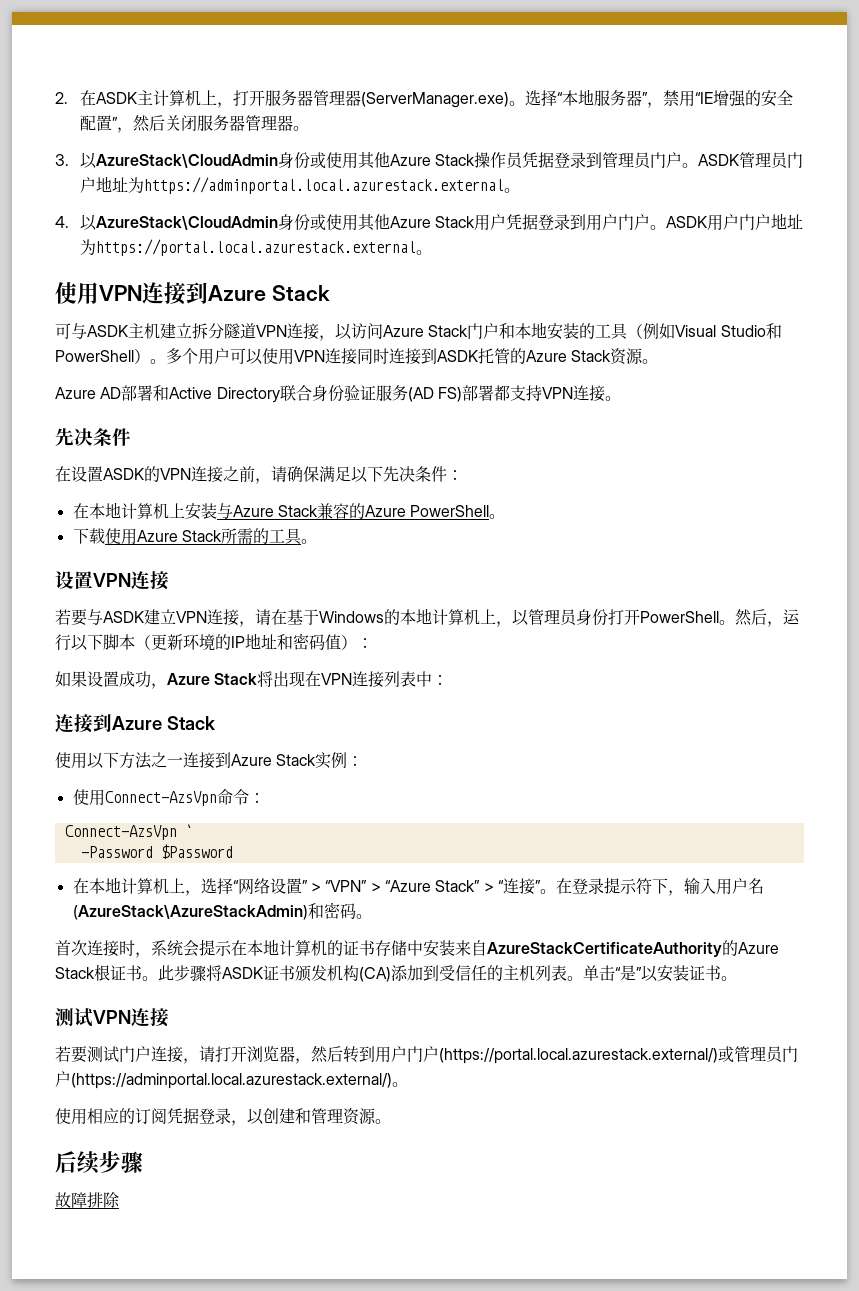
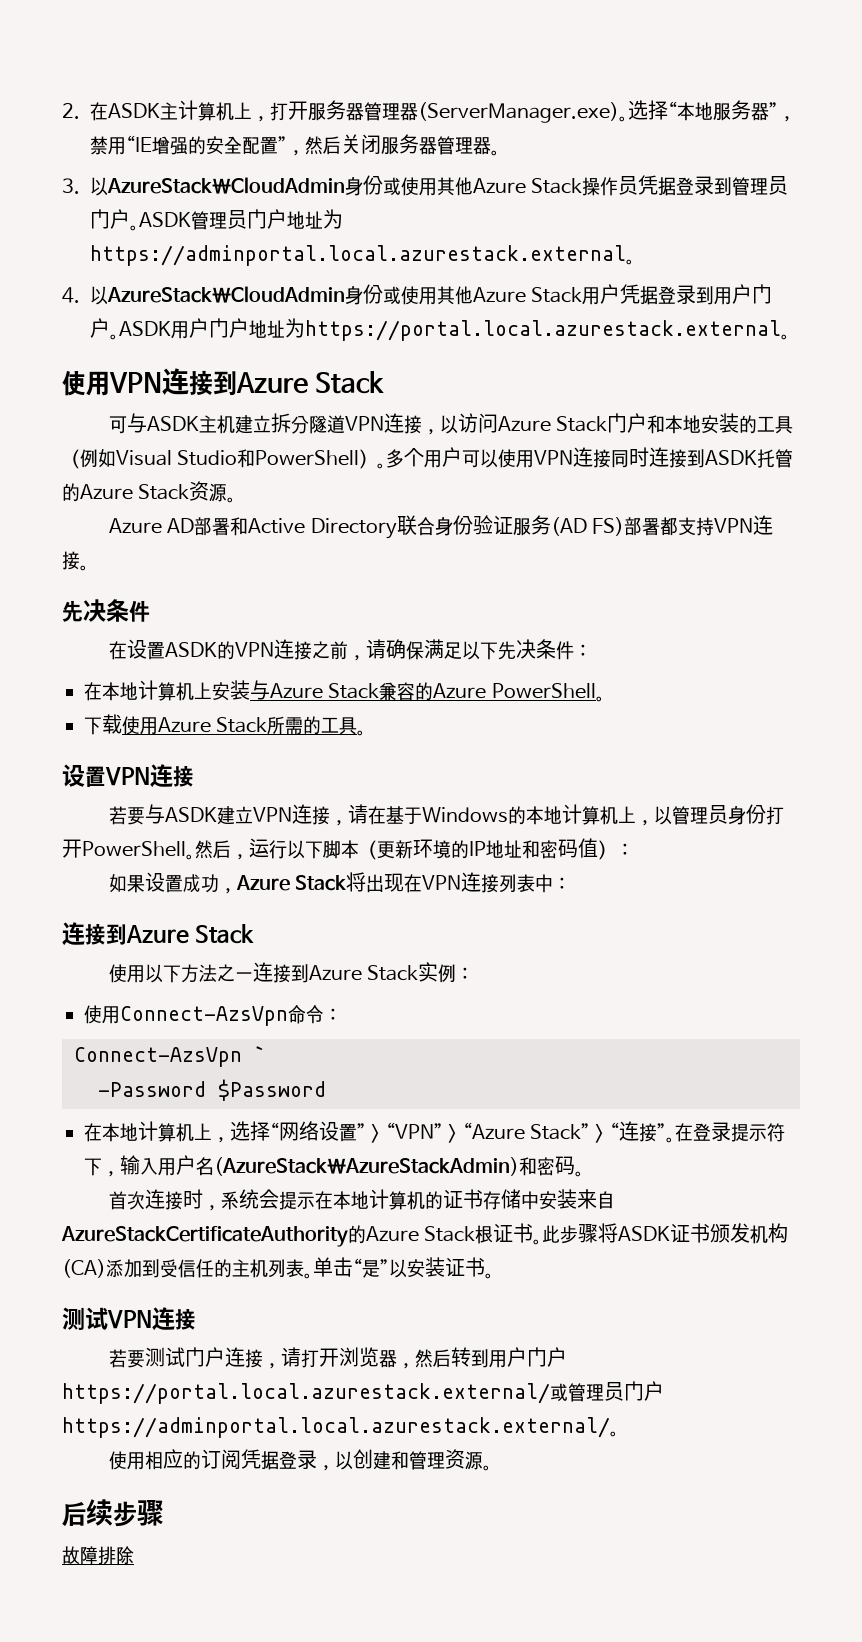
[439,1048,718,1064] (https://portal.local.azurestack.external/) -> [62,1383,550,1404] https://portal.local.azurestack.external/
[71,1073,392,1089] (https://adminportal.local.azurestack.external/) -> [62,1417,610,1438] https://adminportal.local.azurestack.external/

